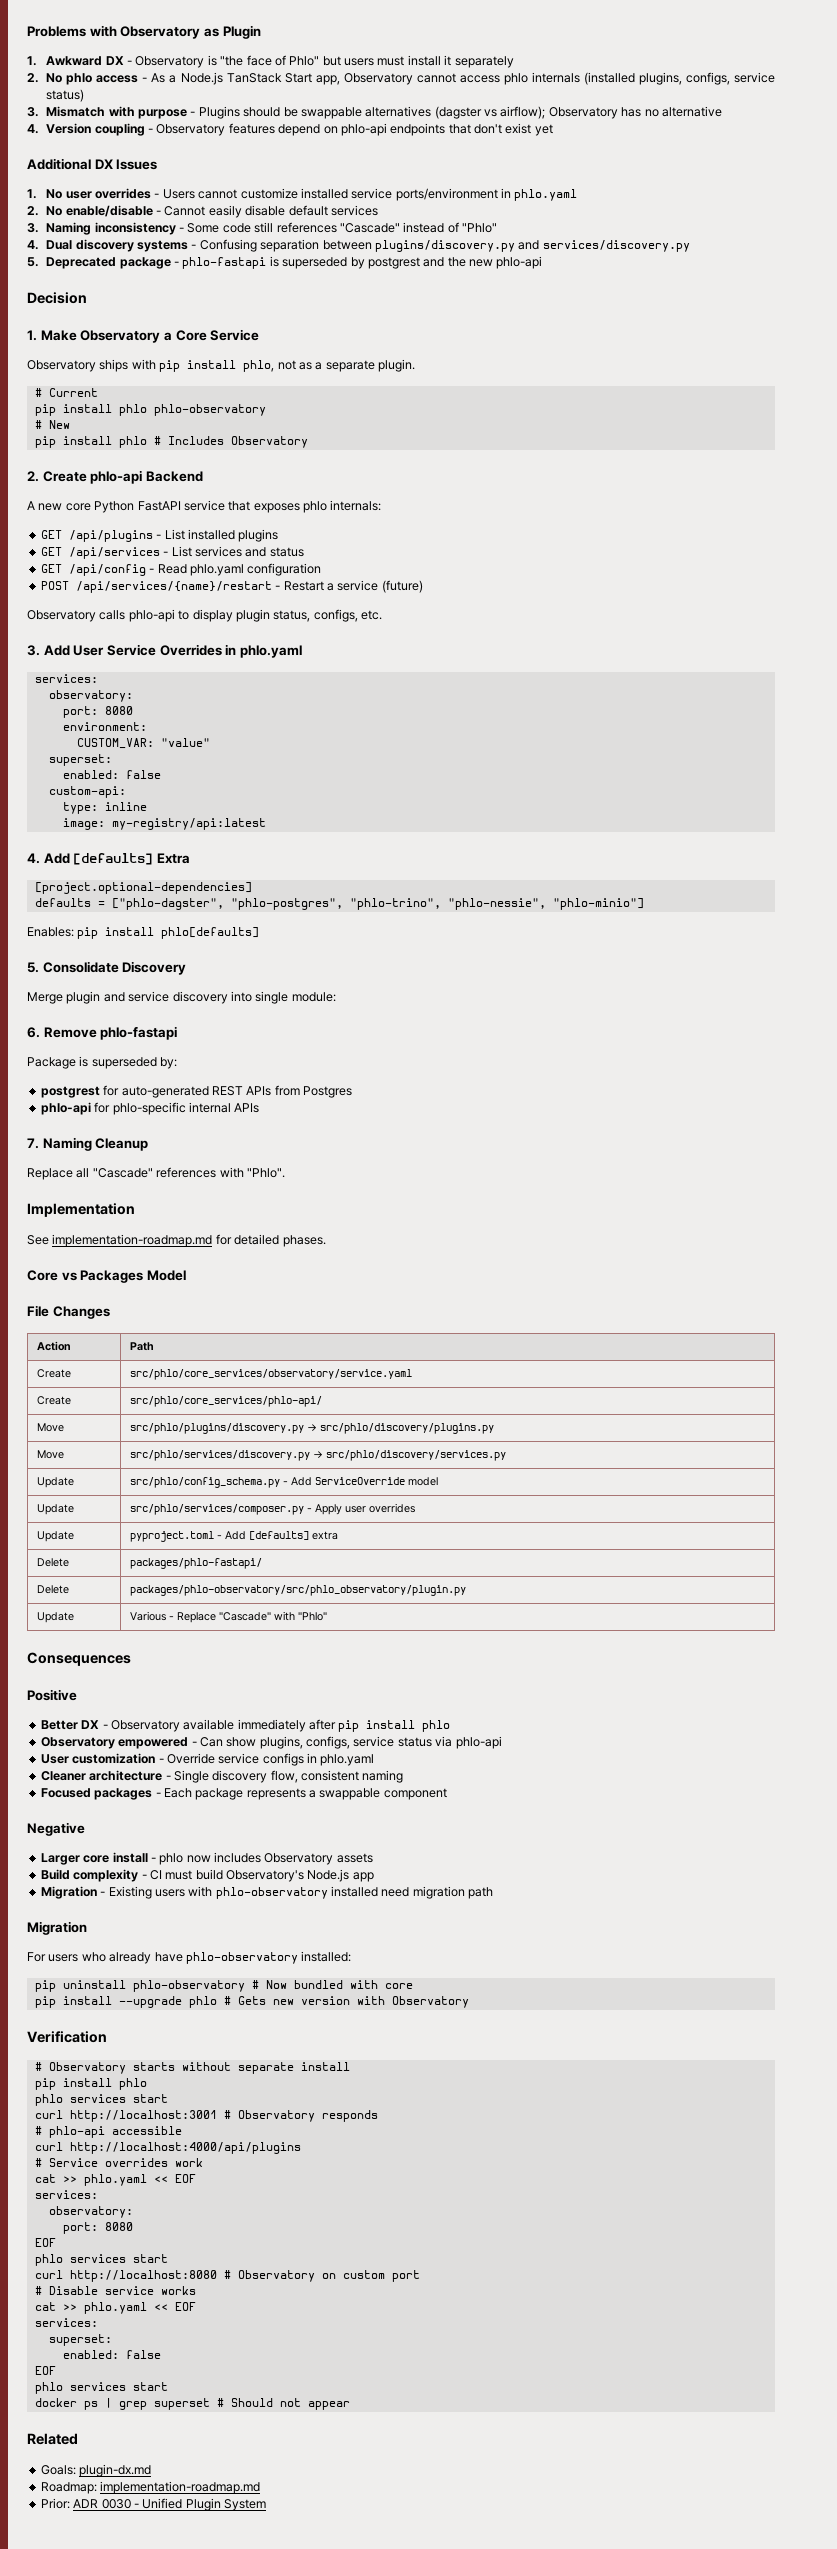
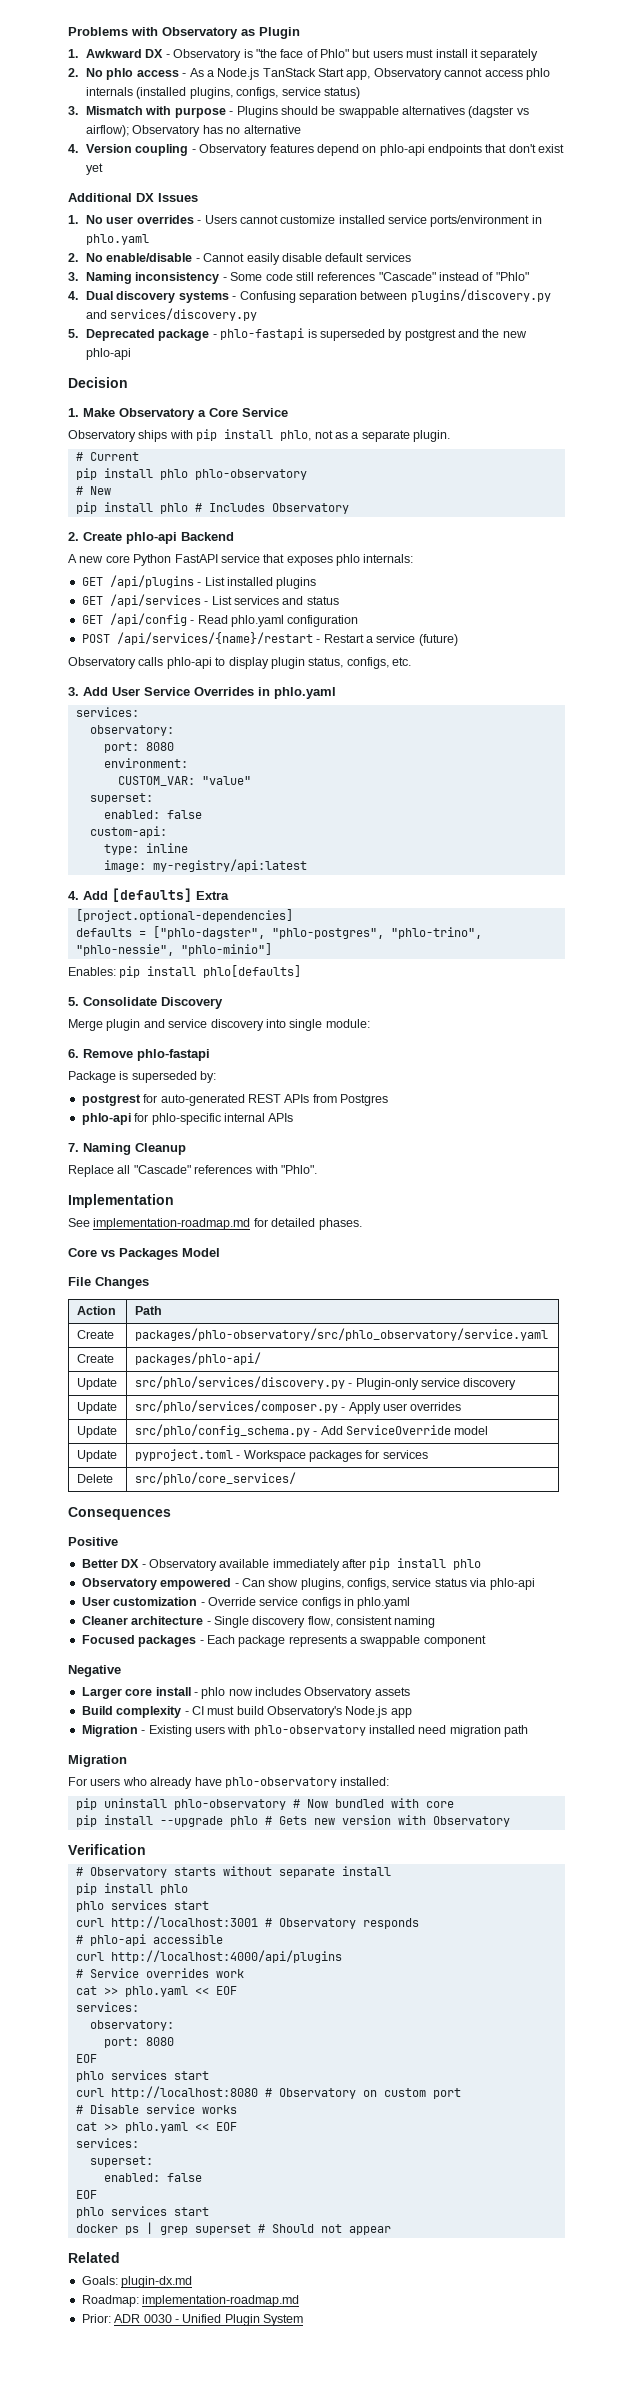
[129,1369,412,1380] [36,1396,71,1405] [129,1396,322,1407] [36,1423,64,1432] [129,1423,494,1434] [36,1450,64,1459] [129,1450,506,1461] src/phlo/core_services/observatory/service.yaml // Create | src/phlo/core_services/phlo-api/ // Move | src/phlo/plugins/discovery.py → src/phlo/discovery/plugins.py // Move | src/phlo/services/discovery.py → src/phlo/discovery/services.py -> [134,1328,548,1341] [76,1354,114,1363] [134,1352,261,1365] [76,1378,117,1390] [134,1376,517,1390] [76,1402,117,1414] [134,1400,462,1414] packages/phlo-observatory/src/phlo_observatory/service.yaml // Create | packages/phlo-api/ // Update | src/phlo/services/discovery.py - Plugin-only service discovery // Update | src/phlo/services/composer.py - Apply user overrides
[129,1503,415,1515] [36,1531,74,1542] [129,1531,338,1542] [36,1558,69,1567] [129,1558,262,1569] [36,1585,69,1594] [129,1585,466,1596] [36,1612,74,1623] [129,1611,327,1623] src/phlo/services/composer.py - Apply user overrides // Update | pyproject.toml - Add [defaults] extra // Delete | packages/phlo-fastapi/ // Delete | packages/phlo-observatory/src/phlo_observatory/plugin.py // Update | Various - Replace "Cascade" with "Phlo" -> [134,1449,428,1462] [76,1474,113,1483] [134,1472,296,1485] pyproject.toml - Workspace packages for services // Delete | src/phlo/core_services/

